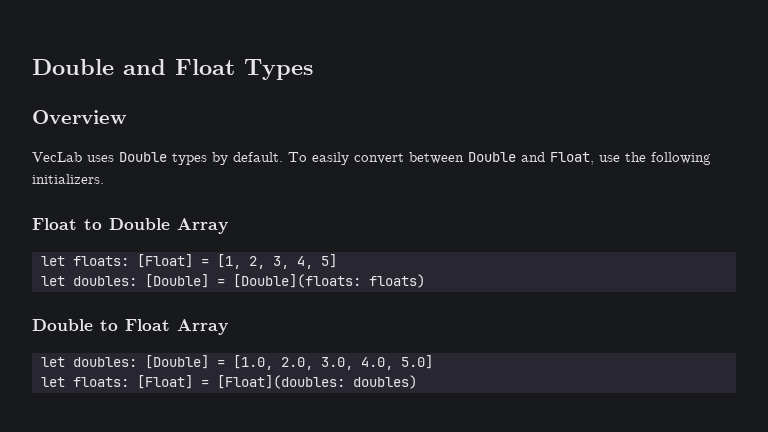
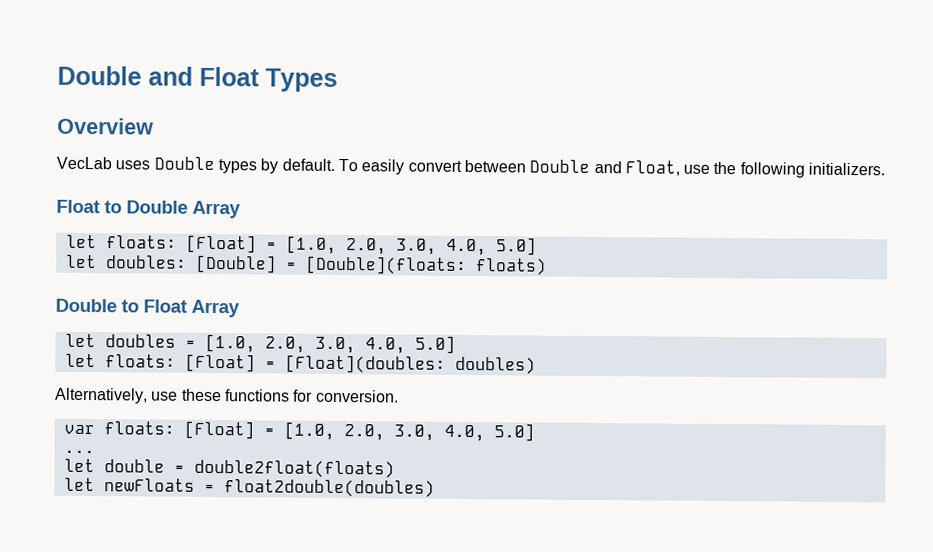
[216,254,337,269] [1, 2, 3, 4, 5] -> [285,235,537,256] [1.0, 2.0, 3.0, 4.0, 5.0]
[72,355,209,369] doubles: [Double] -> [104,334,176,348] doubles
(417, 382) none -> [54,387,399,404] [63,420,535,442] [63,449,95,454] [63,458,395,479] [63,477,435,498] // Alternatively, use these functions for conversion. // var floats: [Float] = [1.0, 2.0, 3.0, 4.0, 5.0] // ... // let double = double2float(floats) // let newFloats = float2double(doubles)

